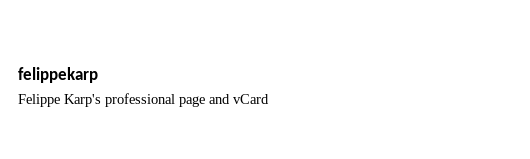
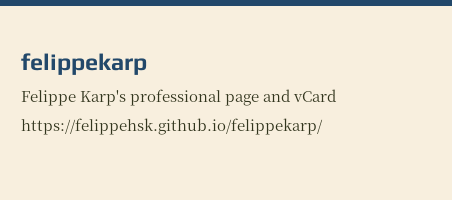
(269, 99) none -> [21,118,323,135] // https://felippehsk.github.io/felippekarp/

